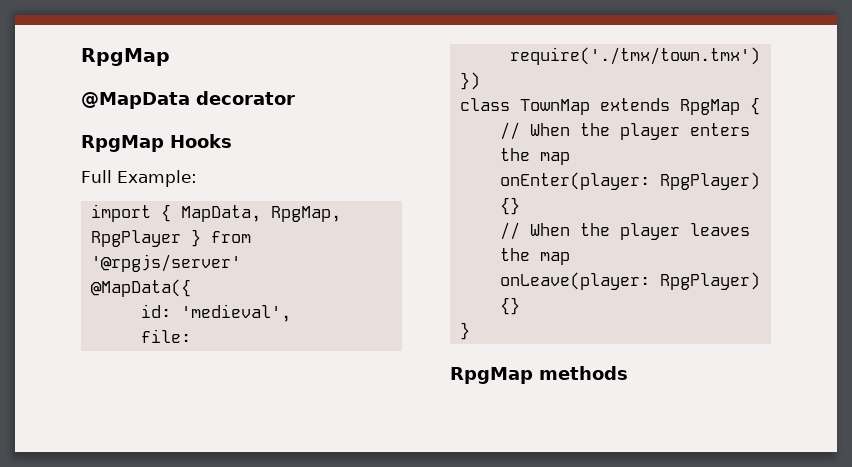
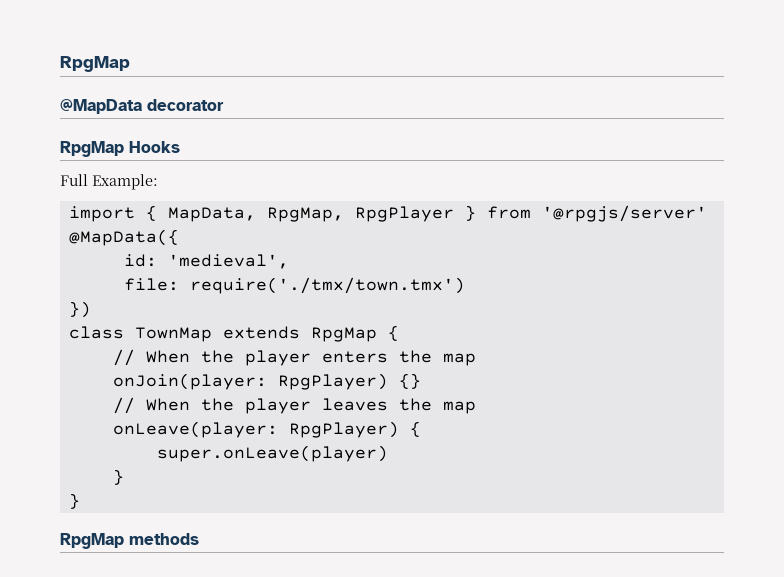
[499,172,650,190] onEnter(player: -> [112,373,267,390] onJoin(player:
[499,297,520,315] {} -> [409,421,421,437] [156,445,388,462] [112,469,124,485] { // super.onLeave(player) // }

